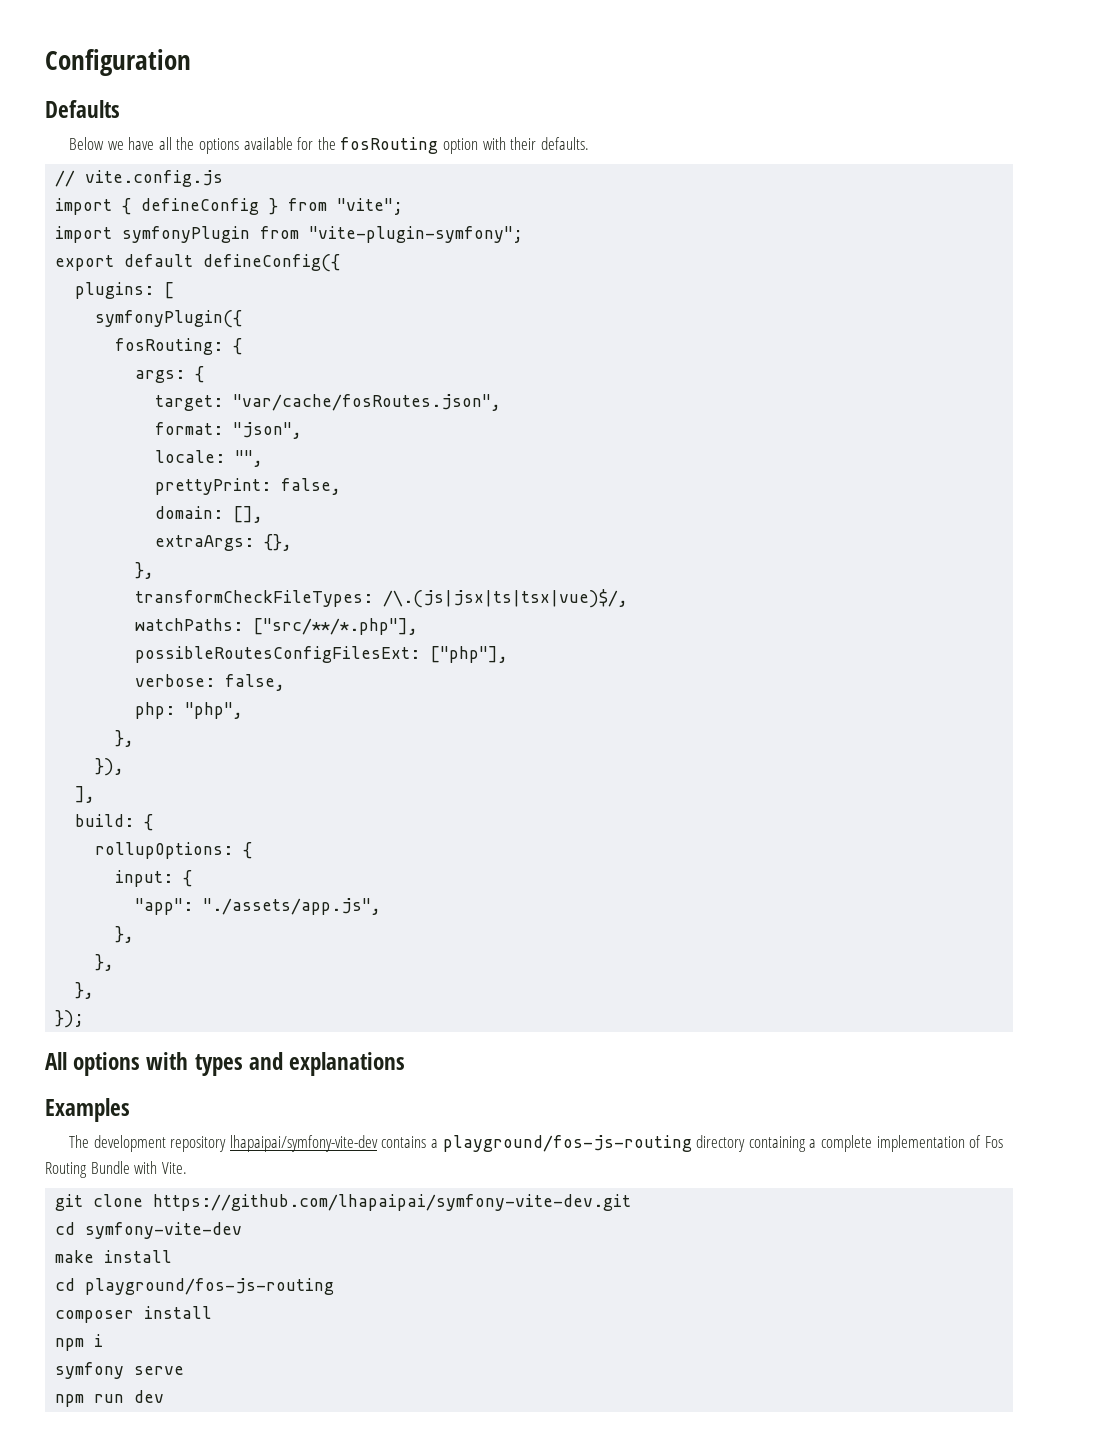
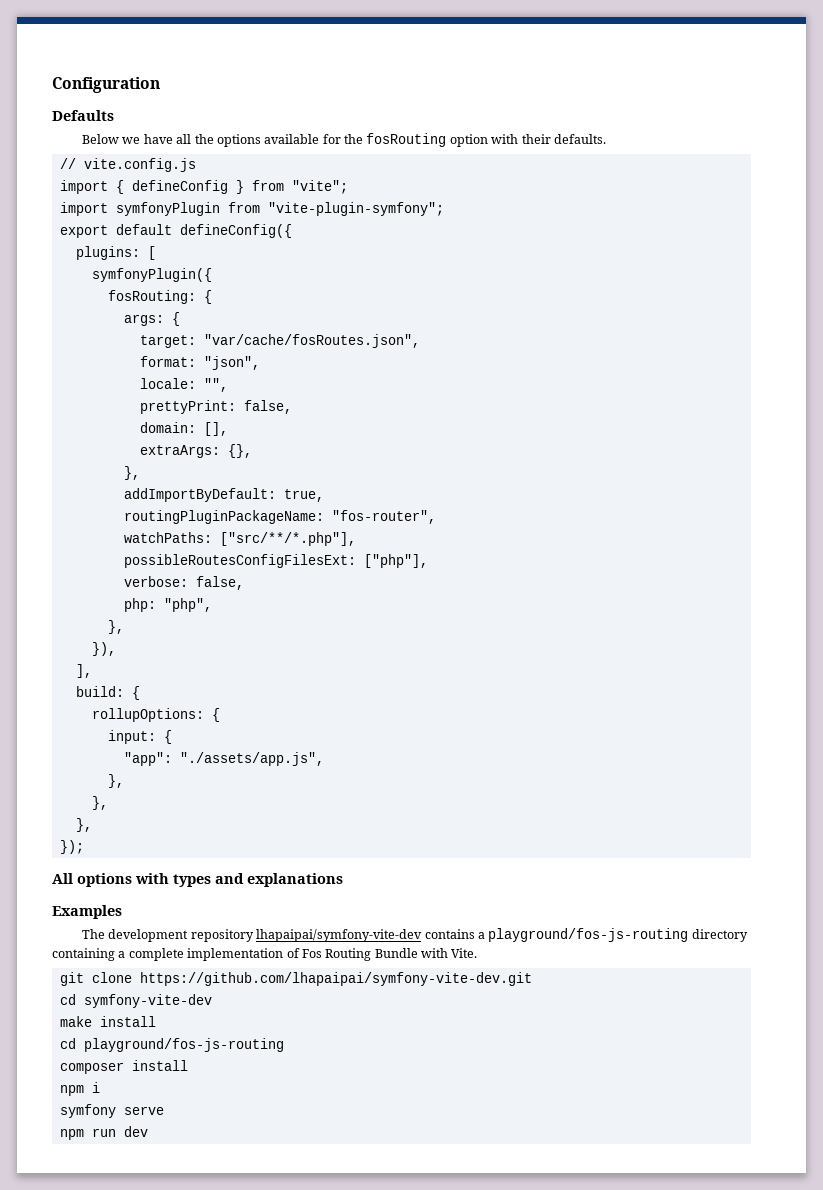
[135,589,629,608] transformCheckFileTypes: /\.(js|jsx|ts|tsx|vue)$/, -> [123,488,324,502] [123,510,436,524] addImportByDefault: true, // routingPluginPackageName: "fos-router",

